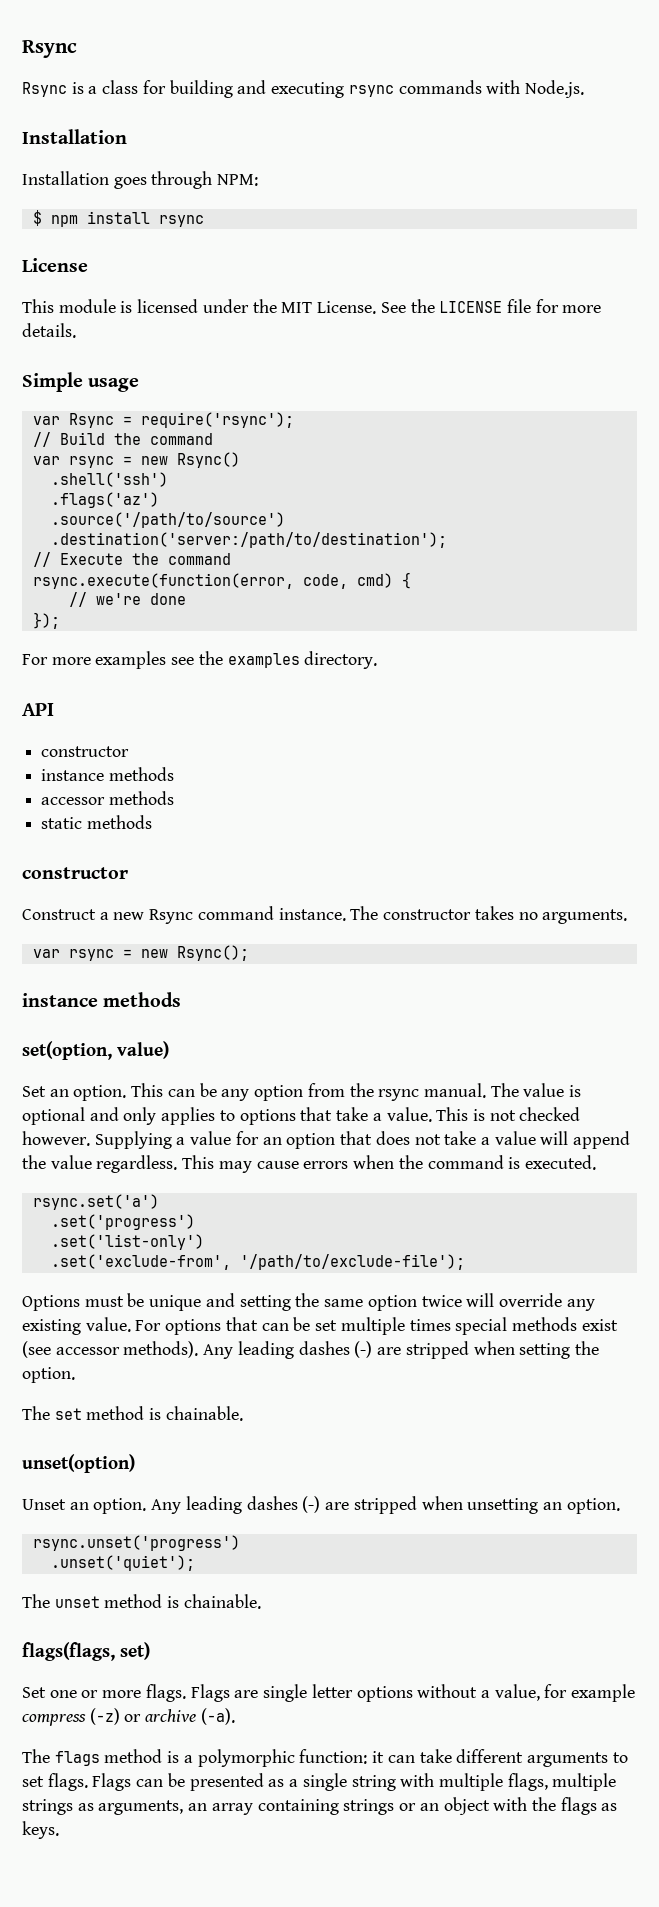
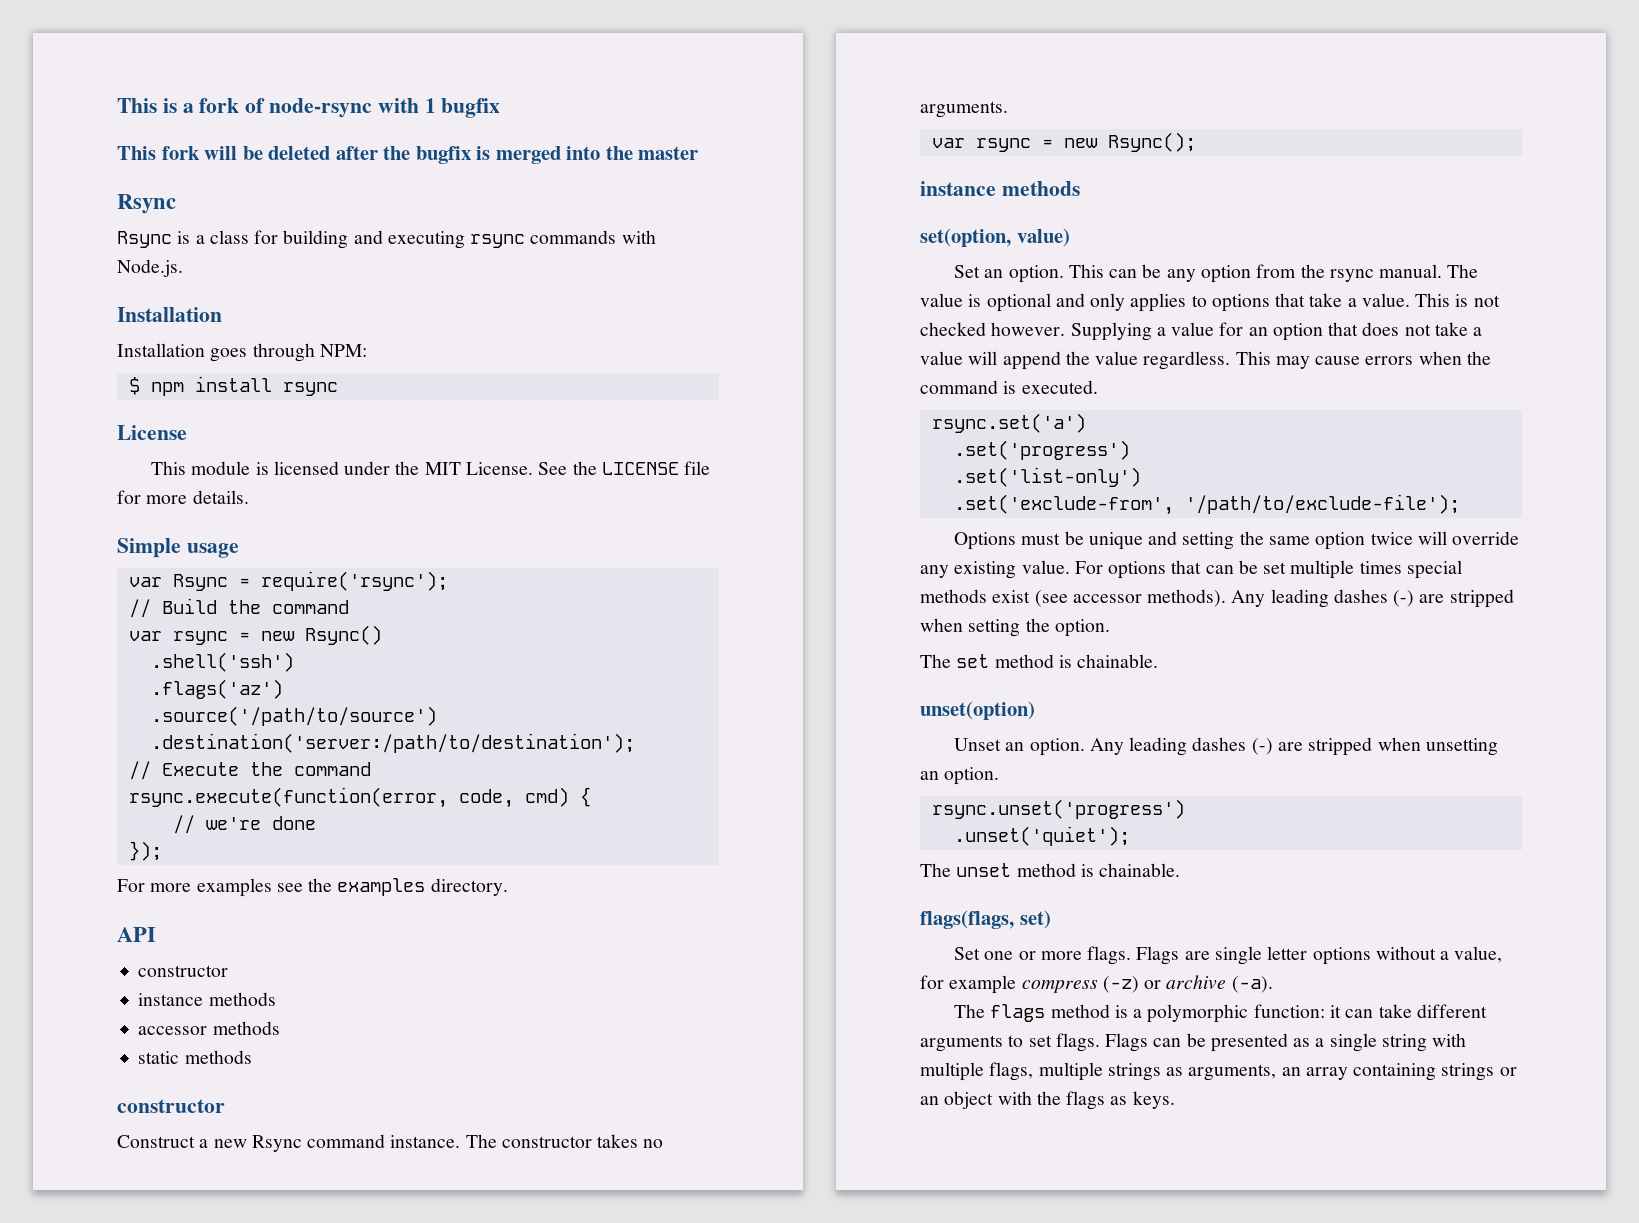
(22, 49) none -> [117,98,501,118] [117,146,699,164] This is a fork of node-rsync with 1 bugfix // This fork will be deleted after the bugfix is merged into the master //

